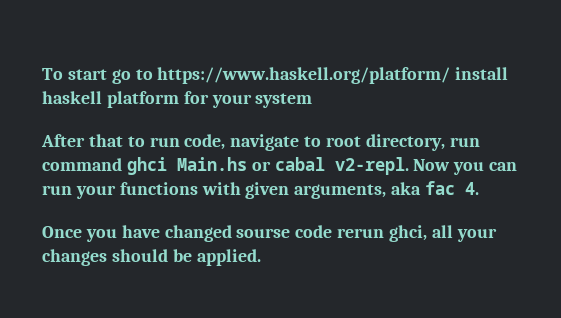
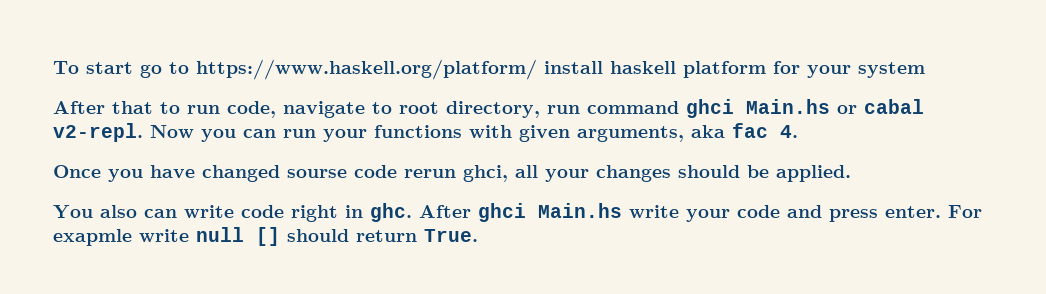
(261, 257) none -> [53,203,982,222] [53,227,478,246] // You also can write code right in ghc. After ghci Main.hs write your code and press enter. For exapmle write null [] should return True.

